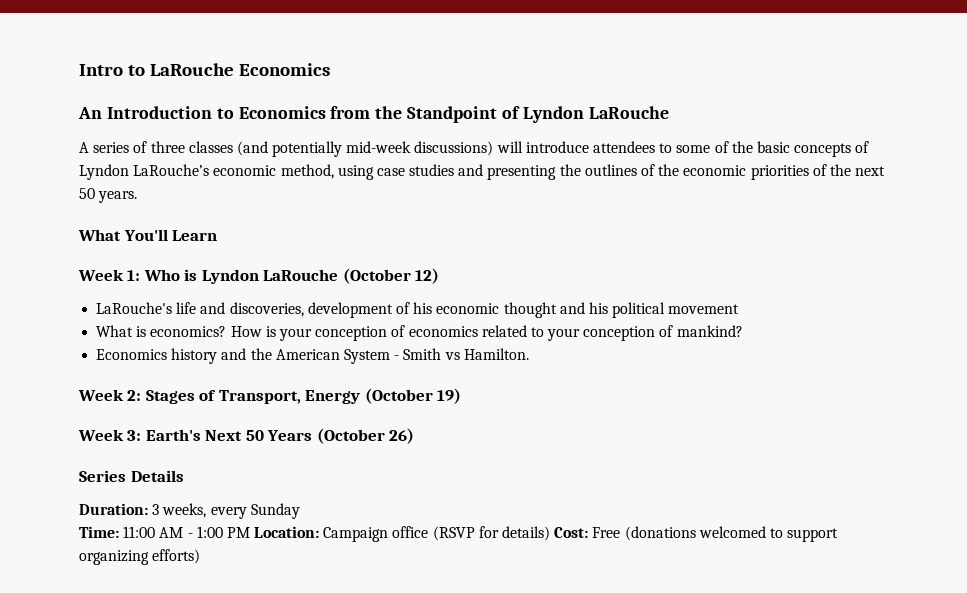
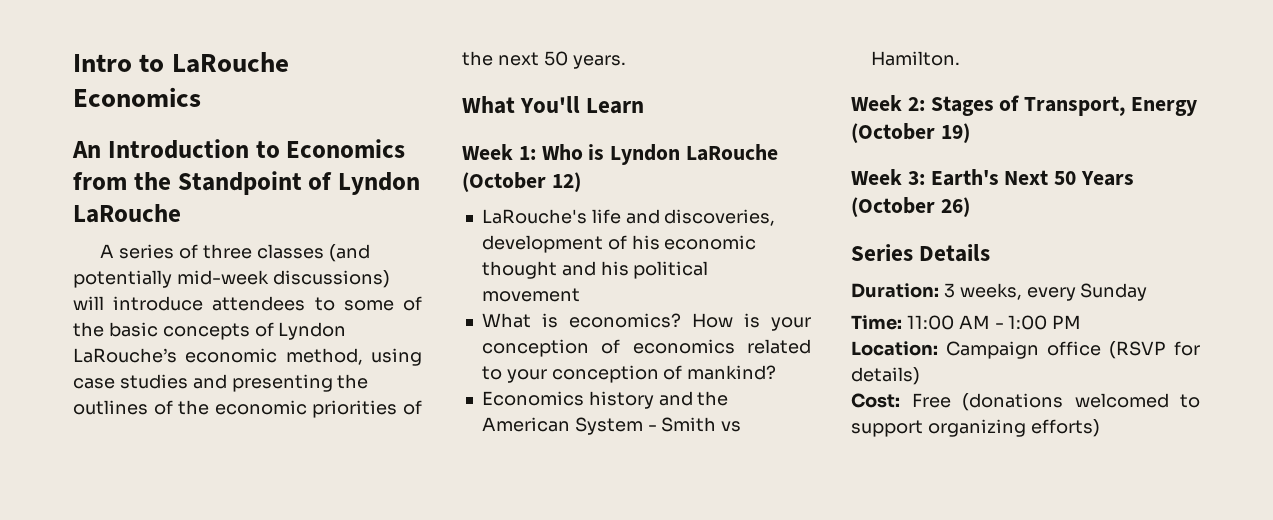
(250, 532) none -> (1082, 322) //
(551, 533) none -> (920, 376) //

